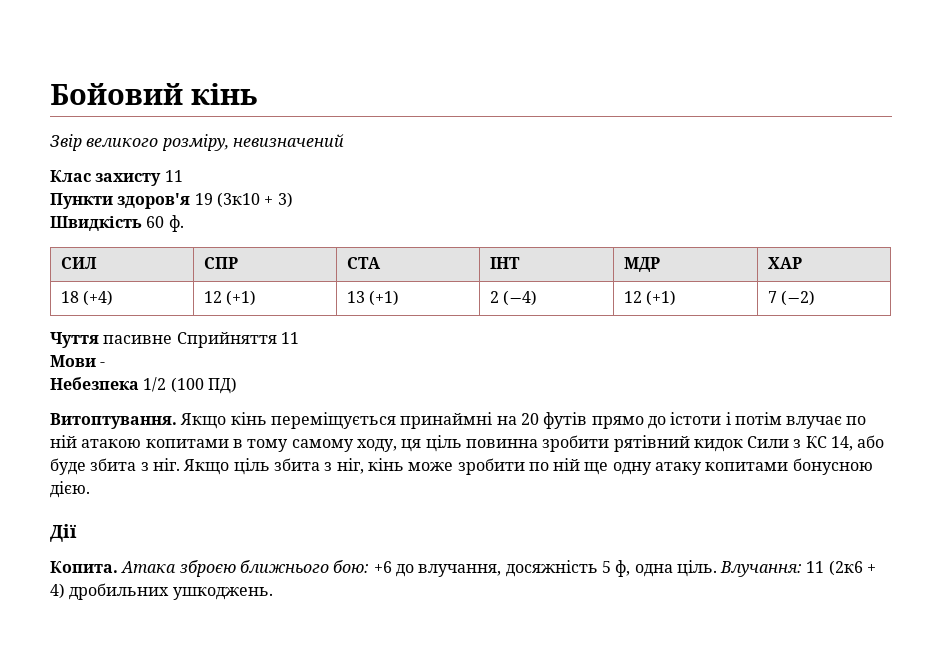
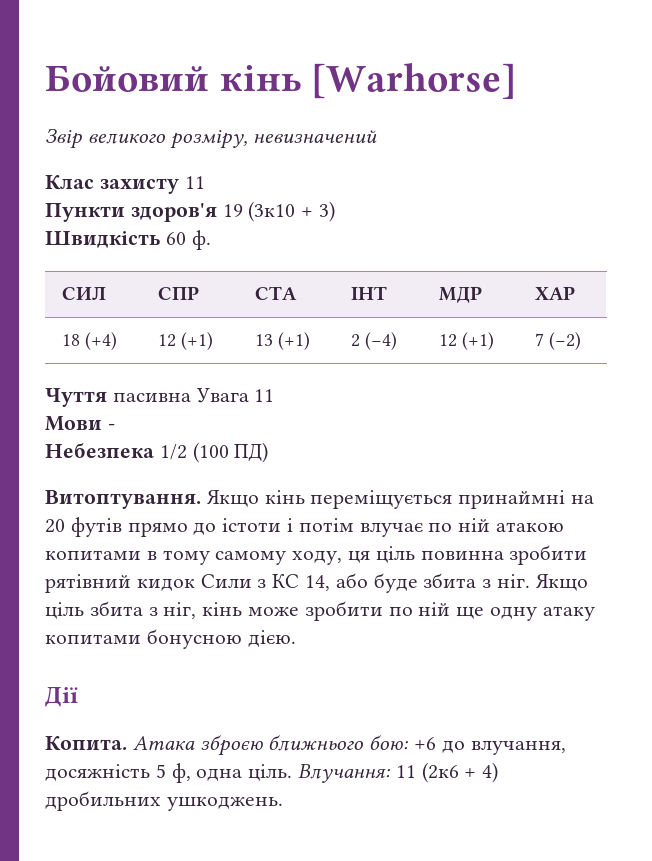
(257, 94) none -> [311,63,517,99] [Warhorse]
[103,332,277,348] пасивне Сприйняття -> [112,388,249,403] пасивна Увага

